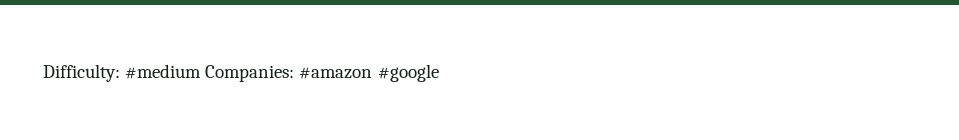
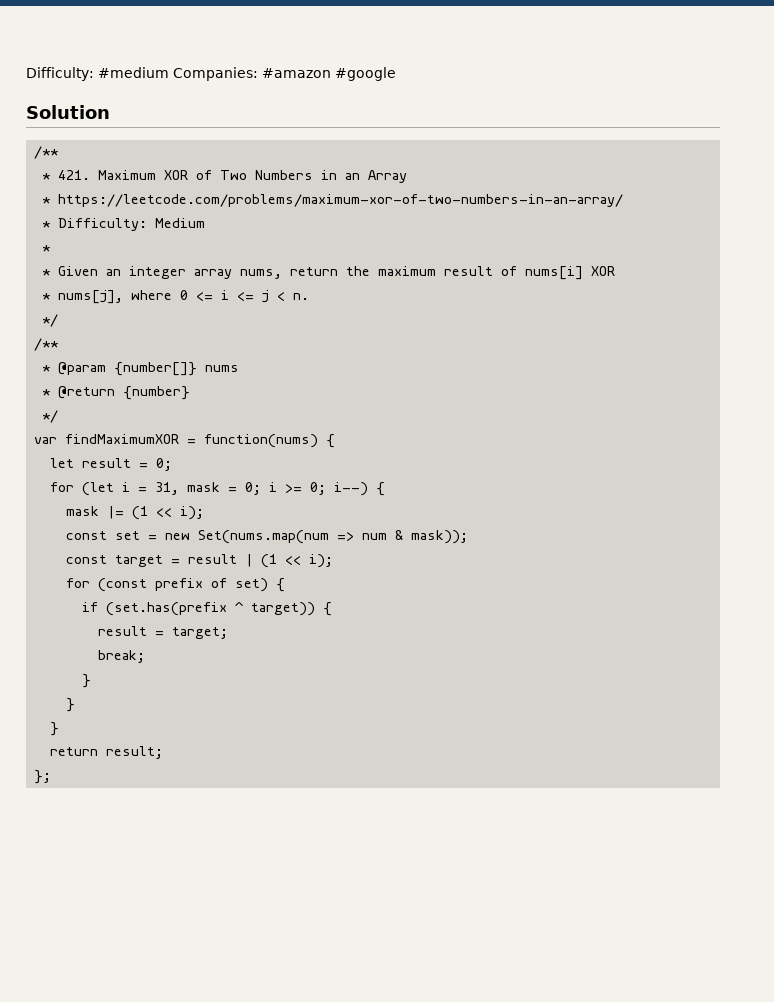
(439, 73) none -> [26,105,110,119] [34,146,59,159] [42,170,408,183] [42,194,624,207] [42,218,206,231] [42,245,51,252] [42,266,616,280] [42,290,310,304] [42,314,59,327] [34,338,59,351] [42,362,240,376] [42,386,191,400] [42,410,59,423] [34,434,336,448] [50,458,173,471] [50,482,386,496] [66,506,205,520] [66,530,469,544] [66,554,334,568] [66,578,286,592] [82,602,333,616] [98,626,229,639] [98,650,146,663] [82,674,92,688] [66,698,76,712] [50,722,60,736] [50,746,164,759] [34,770,52,784] // Solution // /** // * 421. Maximum XOR of Two Numbers in an Array // * https://leetcode.com/problems/maximum-xor-of-two-numbers-in-an-array/ // * Difficulty: Medium // * // * Given an integer array nums, return the maximum result of nums[i] XOR // * nums[j], where 0 <= i <= j < n. // */ // /** // * @param {number[]} nums // * @return {number} // */ // var findMaximumXOR = function(nums) { // let result = 0; // for (let i = 31, mask = 0; i >= 0; i--) { // mask |= (1 << i); // const set = new Set(nums.map(num => num & mask)); // const target = result | (1 << i); // for (const prefix of set) { // if (set.has(prefix ^ target)) { // result = target; // break; // } // } // } // return result; // };

